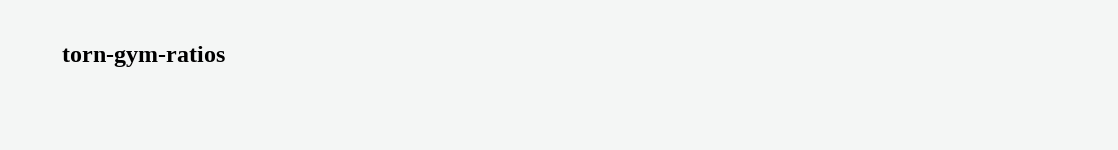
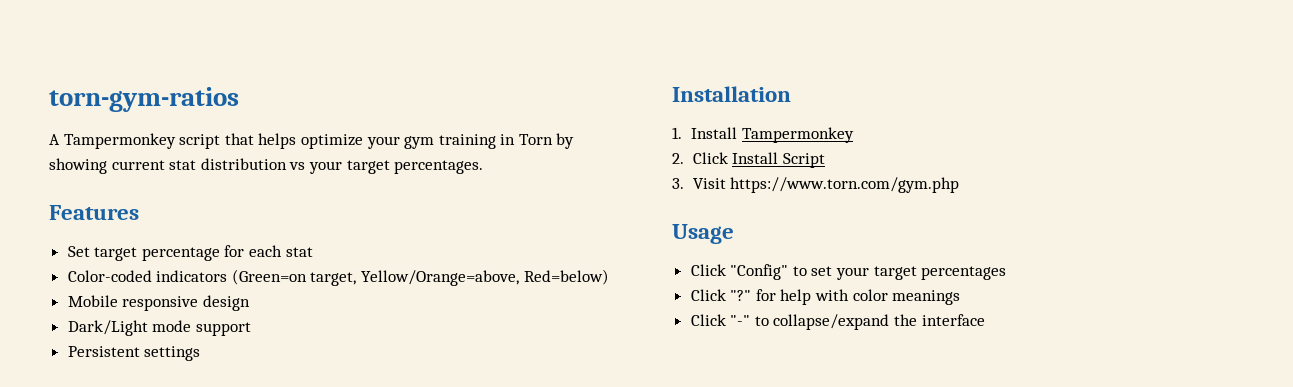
(225, 56) none -> [49,133,575,149] [49,158,484,174] [49,205,139,220] [67,245,313,261] [67,269,609,286] [67,295,250,311] [67,320,251,336] [67,346,201,361] [672,86,791,102] [672,127,854,143] [672,152,825,168] [672,177,960,193] [672,224,734,244] [690,264,1007,280] [690,289,961,305] [690,314,985,330] // A Tampermonkey script that helps optimize your gym training in Torn by showing current stat distribution vs your target percentages. // Features // Set target percentage for each stat // Color-coded indicators (Green=on target, Yellow/Orange=above, Red=below) // Mobile responsive design // Dark/Light mode support // Persistent settings // Installation // 1. Install Tampermonkey // 2. Click Install Script // 3. Visit https://www.torn.com/gym.php // Usage // Click "Config" to set your target percentages // Click "?" for help with color meanings // Click "-" to collapse/expand the interface

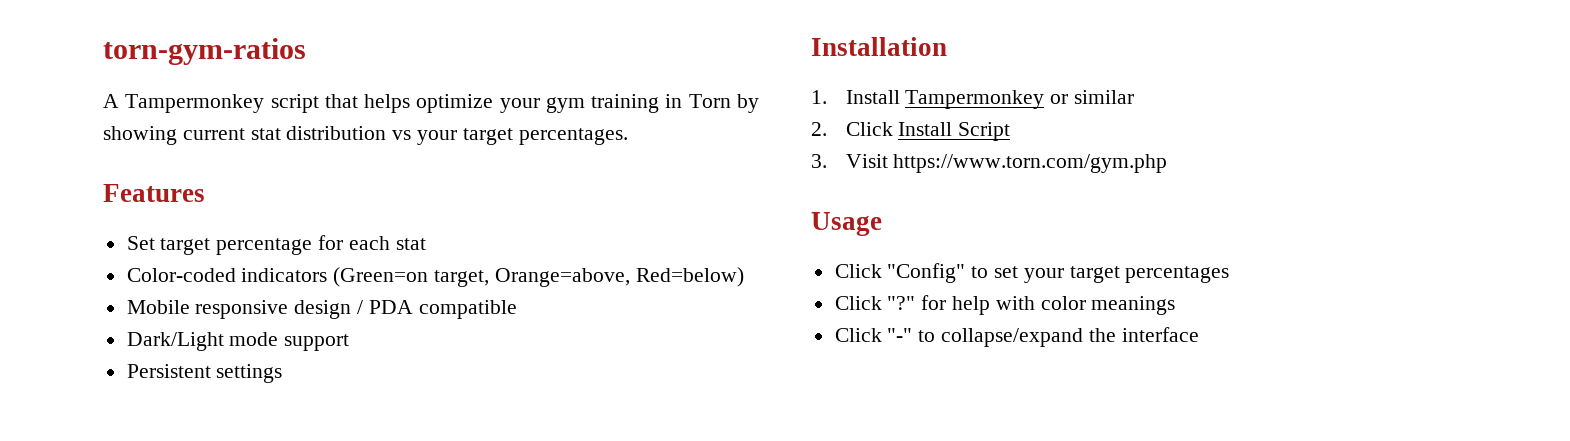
[361,270,520,286] Yellow/Orange=above, -> [494,268,630,287] Orange=above,
(250, 303) none -> [357,300,517,319] / PDA compatible
(854, 135) none -> [1050,90,1134,104] or similar

